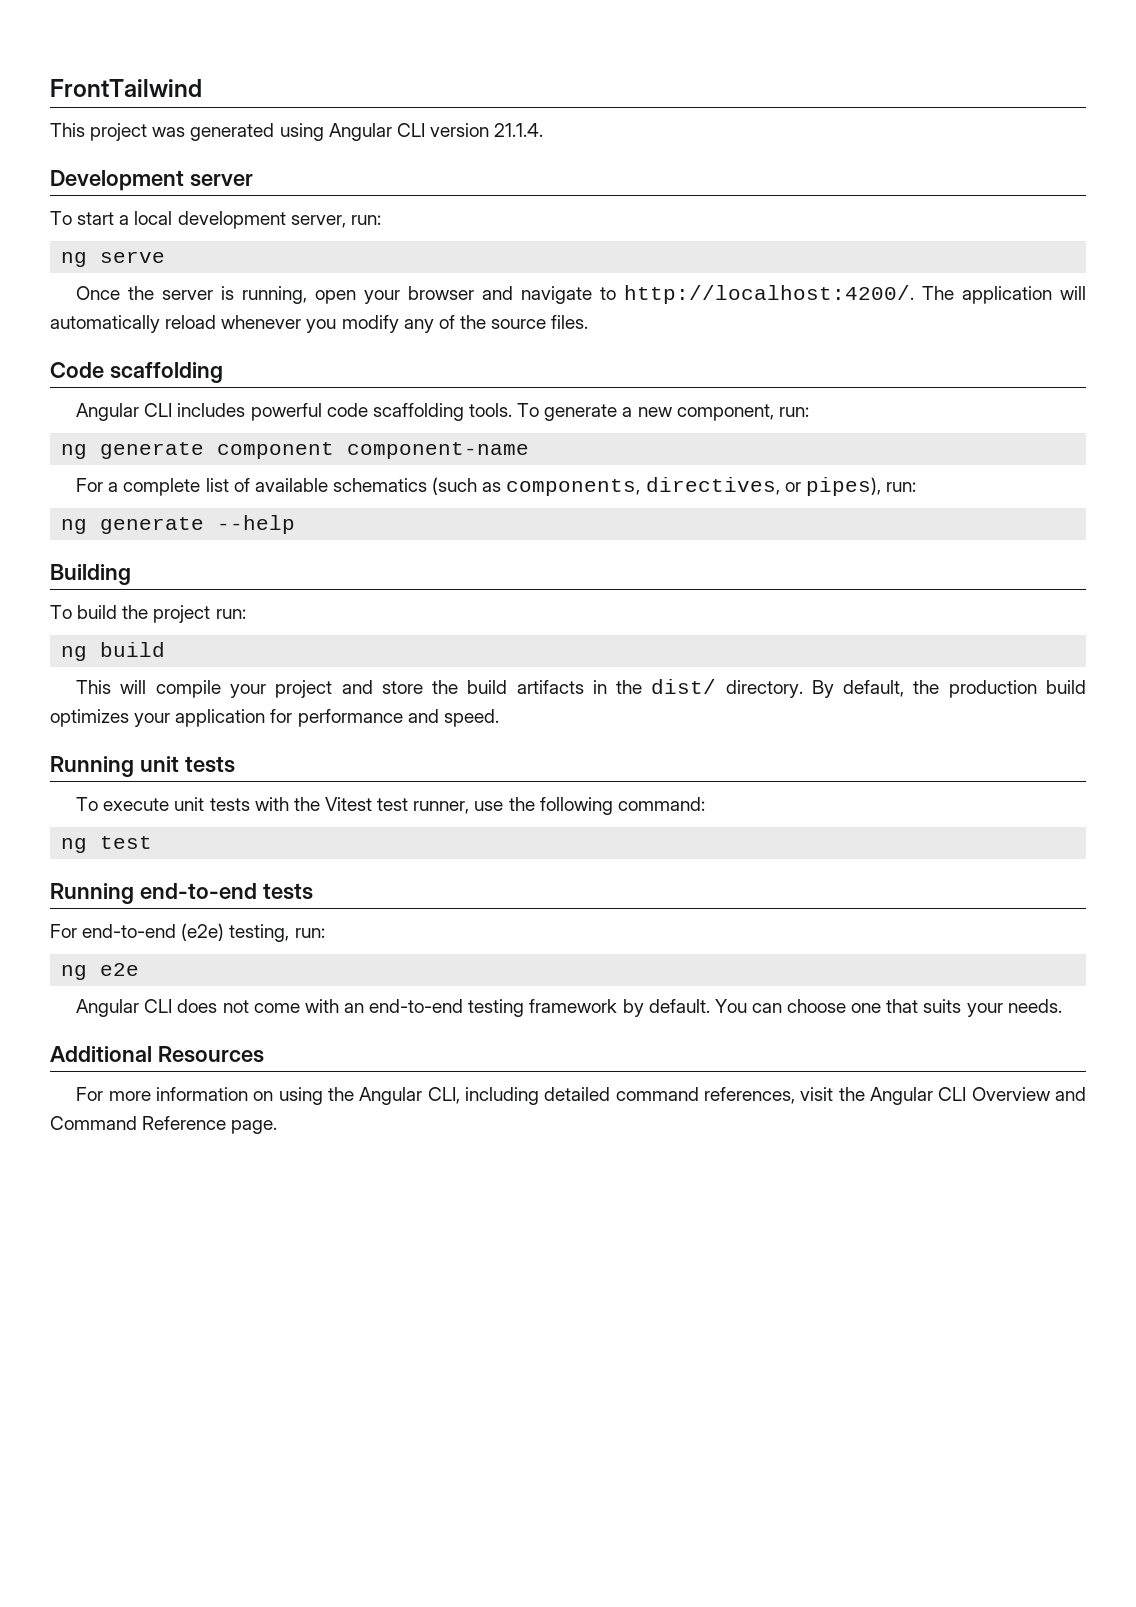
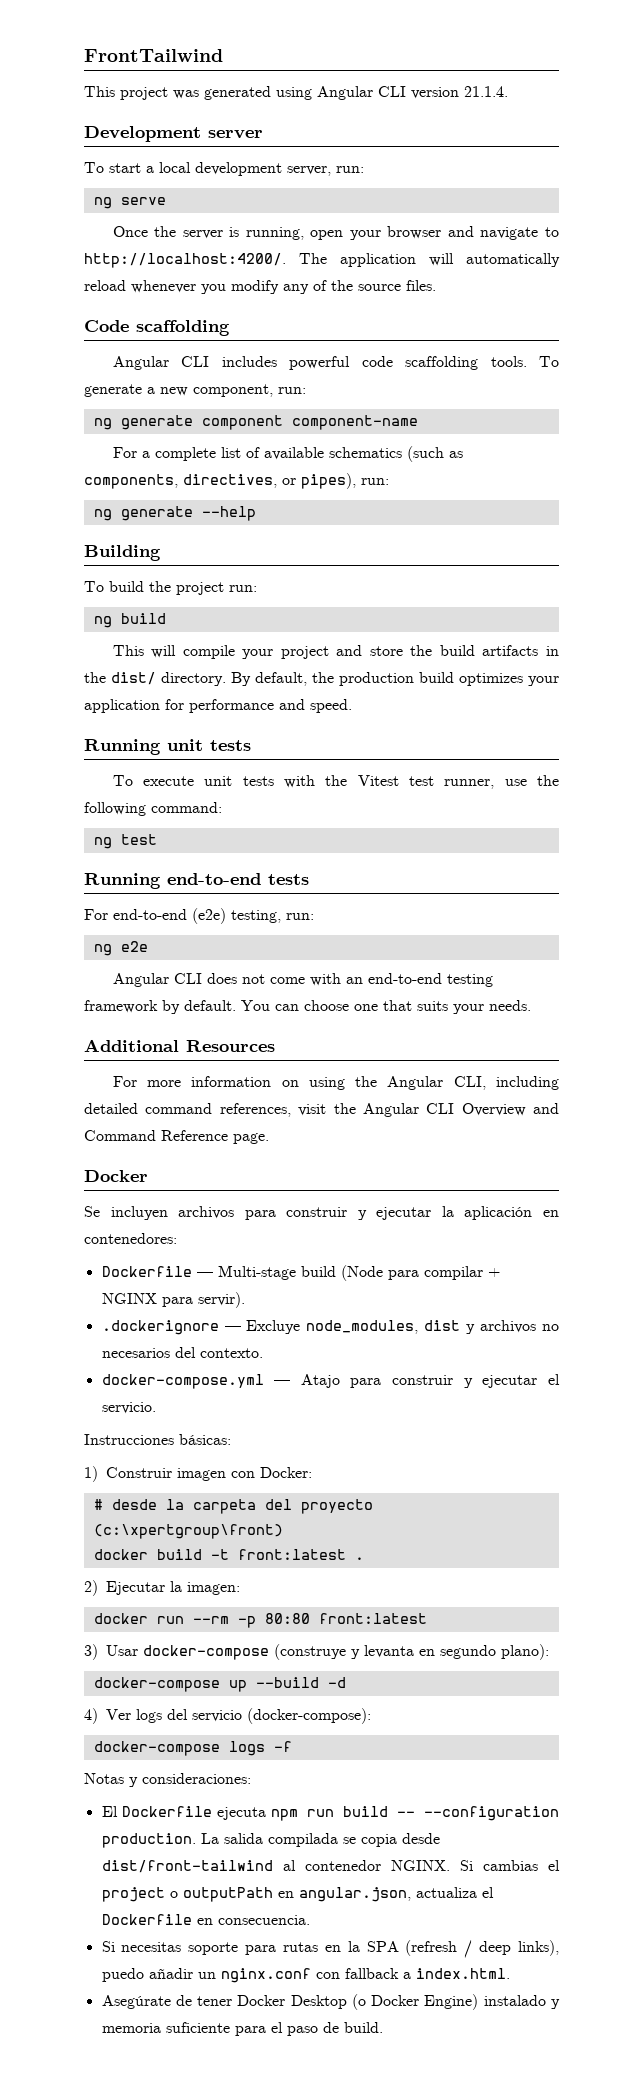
(278, 1127) none -> [84,1170,148,1182] [84,1206,559,1220] [84,1233,177,1244] [101,1265,500,1281] [101,1292,245,1308] [101,1320,559,1335] [101,1347,263,1358] [101,1374,560,1389] [101,1402,156,1414] [84,1434,231,1445] [84,1466,312,1482] [93,1499,373,1514] [93,1524,283,1539] [93,1549,364,1560] [84,1580,240,1596] [93,1613,427,1628] [84,1644,549,1660] [93,1677,346,1692] [84,1708,371,1724] [93,1741,292,1756] [84,1773,251,1787] [101,1806,559,1821] [101,1833,440,1848] [101,1860,560,1873] [101,1887,494,1902] [101,1914,310,1925] [101,1940,560,1958] [101,1968,510,1983] [101,1994,560,2010] [101,2022,383,2036] // Docker // Se incluyen archivos para construir y ejecutar la aplicación en contenedores: // Dockerfile — Multi-stage build (Node para compilar + NGINX para servir). // .dockerignore — Excluye node_modules, dist y archivos no necesarios del contexto. // docker-compose.yml — Atajo para construir y ejecutar el servicio. // Instrucciones básicas: // 1) Construir imagen con Docker: // # desde la carpeta del proyecto (c:\xpertgroup\front) // docker build -t front:latest . // 2) Ejecutar la imagen: // docker run --rm -p 80:80 front:latest // 3) Usar docker-compose (construye y levanta en segundo plano): // docker-compose up --build -d // 4) Ver logs del servicio (docker-compose): // docker-compose logs -f // Notas y consideraciones: // El Dockerfile ejecuta npm run build -- --configuration production. La salida compilada se copia desde dist/front-tailwind al contenedor NGINX. Si cambias el project o outputPath en angular.json, actualiza el Dockerfile en consecuencia. // Si necesitas soporte para rutas en la SPA (refresh / deep links), puedo añadir un nginx.conf con fallback a index.html. // Asegúrate de tener Docker Desktop (o Docker Engine) instalado y memoria suficiente para el paso de build.

